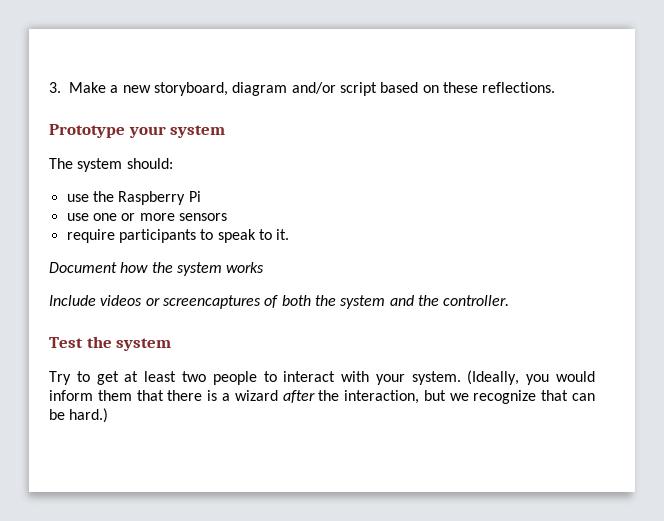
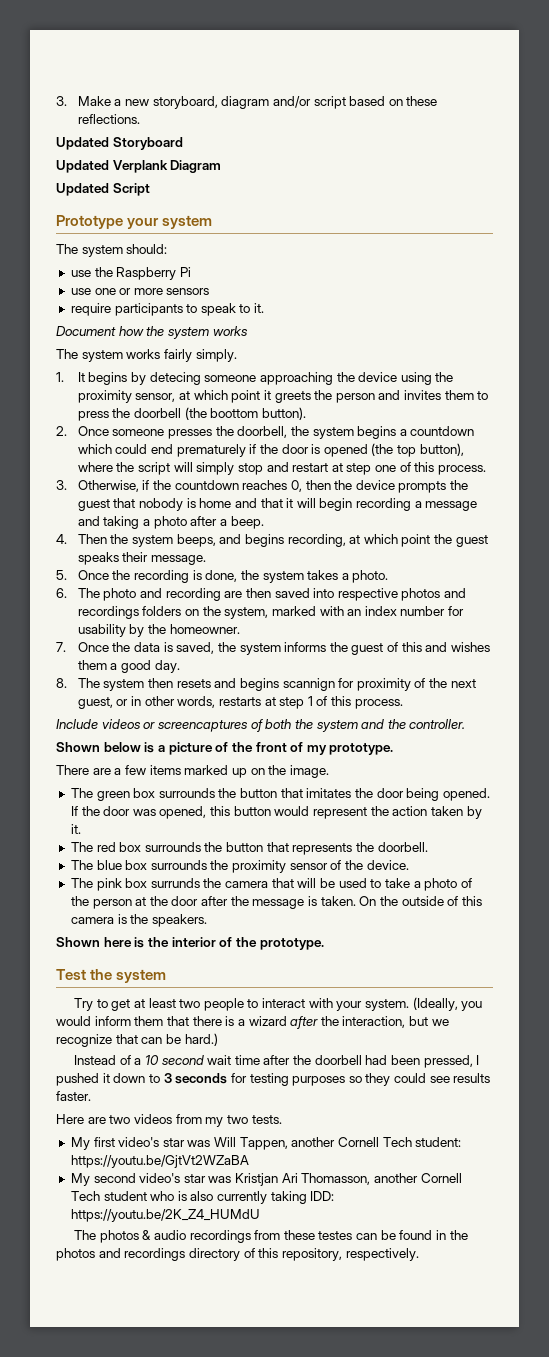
(556, 87) none -> [56,137,183,150] [56,160,222,173] [56,183,150,196] // Updated Storyboard // Updated Verplank Diagram // Updated Script
(265, 267) none -> [56,349,237,362] [56,372,454,385] [77,390,489,403] [77,407,306,421] [56,426,475,439] [77,443,464,457] [77,462,487,475] [56,480,469,493] [77,498,478,511] [77,516,264,529] [56,534,488,547] [77,552,206,565] [56,570,389,583] [56,588,467,601] [77,606,465,619] [77,624,240,637] [56,642,491,655] [77,660,180,673] [56,678,476,691] [77,696,403,709] // The system works fairly simply. // 1. It begins by detecing someone approaching the device using the proximity sensor, at which point it greets the person and invites them to press the doorbell (the boottom button). // 2. Once someone presses the doorbell, the system begins a countdown which could end prematurely if the door is opened (the top button), where the script will simply stop and restart at step one of this process. // 3. Otherwise, if the countdown reaches 0, then the device prompts the guest that nobody is home and that it will begin recording a message and taking a photo after a beep. // 4. Then the system beeps, and begins recording, at which point the guest speaks their message. // 5. Once the recording is done, the system takes a photo. // 6. The photo and recording are then saved into respective photos and recordings folders on the system, marked with an index number for usability by the homeowner. // 7. Once the data is saved, the system informs the guest of this and wishes them a good day. // 8. The system then resets and begins scannign for proximity of the next guest, or in other words, restarts at step 1 of this process.
(510, 300) none -> [56,742,394,755] [56,765,329,778] [70,788,490,801] [70,806,482,819] [70,824,81,834] [70,842,428,855] [70,860,409,873] [70,878,472,891] [70,896,482,909] [70,914,207,927] [56,937,324,950] // Shown below is a picture of the front of my prototype. // There are a few items marked up on the image. // The green box surrounds the button that imitates the door being opened. If the door was opened, this button would represent the action taken by it. // The red box surrounds the button that represents the doorbell. // The blue box surrounds the proximity sensor of the device. // The pink box surrunds the camera that will be used to take a photo of the person at the door after the message is taken. On the outside of this camera is the speakers. // Shown here is the interior of the prototype.
(109, 415) none -> [73,1055,480,1068] [56,1073,491,1086] [56,1091,91,1101] [56,1114,282,1127] [70,1137,462,1150] [70,1155,249,1168] [70,1173,462,1186] [70,1191,335,1204] [70,1209,260,1222] [73,1230,468,1243] [56,1248,419,1261] // Instead of a 10 second wait time after the doorbell had been pressed, I pushed it down to 3 seconds for testing purposes so they could see results faster. // Here are two videos from my two tests. // My first video's star was Will Tappen, another Cornell Tech student: https://youtu.be/GjtVt2WZaBA // My second video's star was Kristjan Ari Thomasson, another Cornell Tech student who is also currently taking IDD: https://youtu.be/2K_Z4_HUMdU // The photos & audio recordings from these testes can be found in the photos and recordings directory of this repository, respectively.

